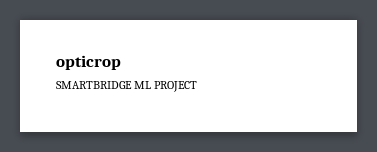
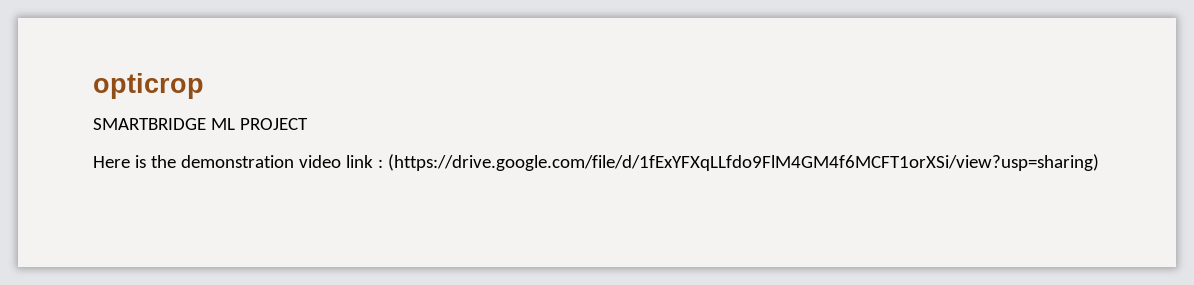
(198, 86) none -> [93,154,1099,171] // Here is the demonstration video link : (https://drive.google.com/file/d/1fExYFXqLLfdo9FlM4GM4f6MCFT1orXSi/view?usp=sharing)

